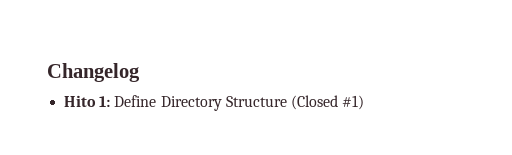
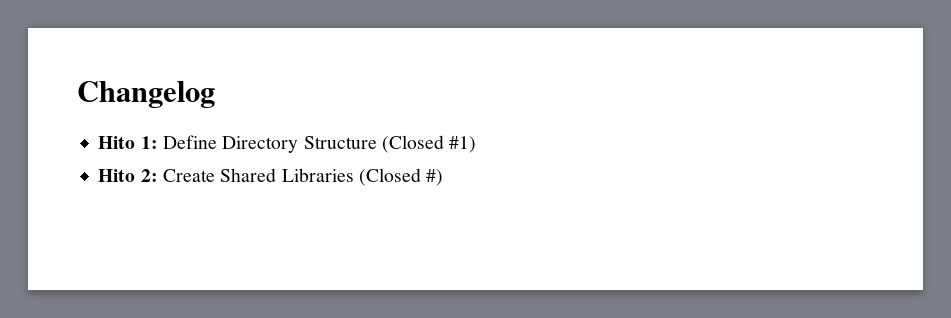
(365, 102) none -> [98,168,444,186] // Hito 2: Create Shared Libraries (Closed #)

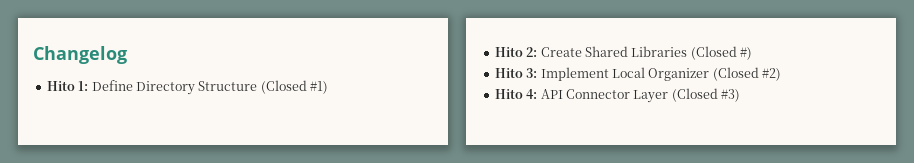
(444, 177) none -> [494,67,781,81] [494,88,740,103] // Hito 3: Implement Local Organizer (Closed #2) // Hito 4: API Connector Layer (Closed #3)

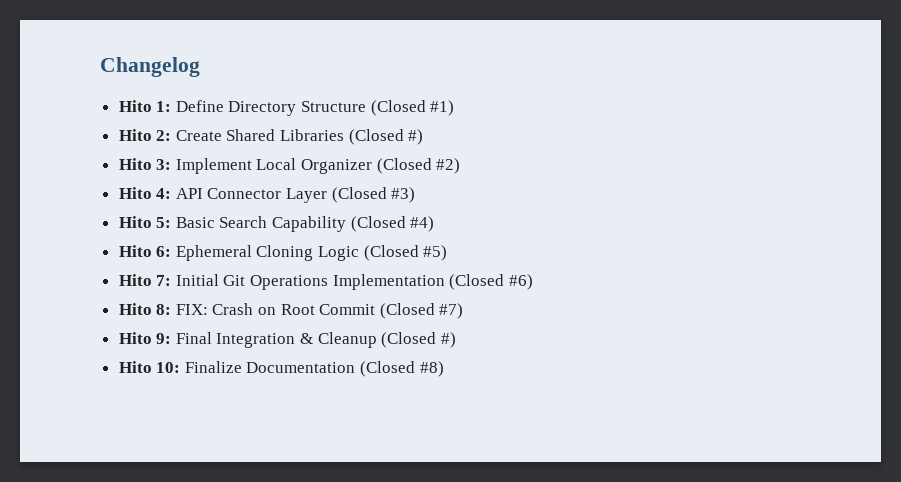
(740, 95) none -> [118,216,435,232] [118,245,448,261] [118,274,533,290] [118,303,464,319] [118,332,456,348] [118,361,444,377] // Hito 5: Basic Search Capability (Closed #4) // Hito 6: Ephemeral Cloning Logic (Closed #5) // Hito 7: Initial Git Operations Implementation (Closed #6) // Hito 8: FIX: Crash on Root Commit (Closed #7) // Hito 9: Final Integration & Cleanup (Closed #) // Hito 10: Finalize Documentation (Closed #8)

